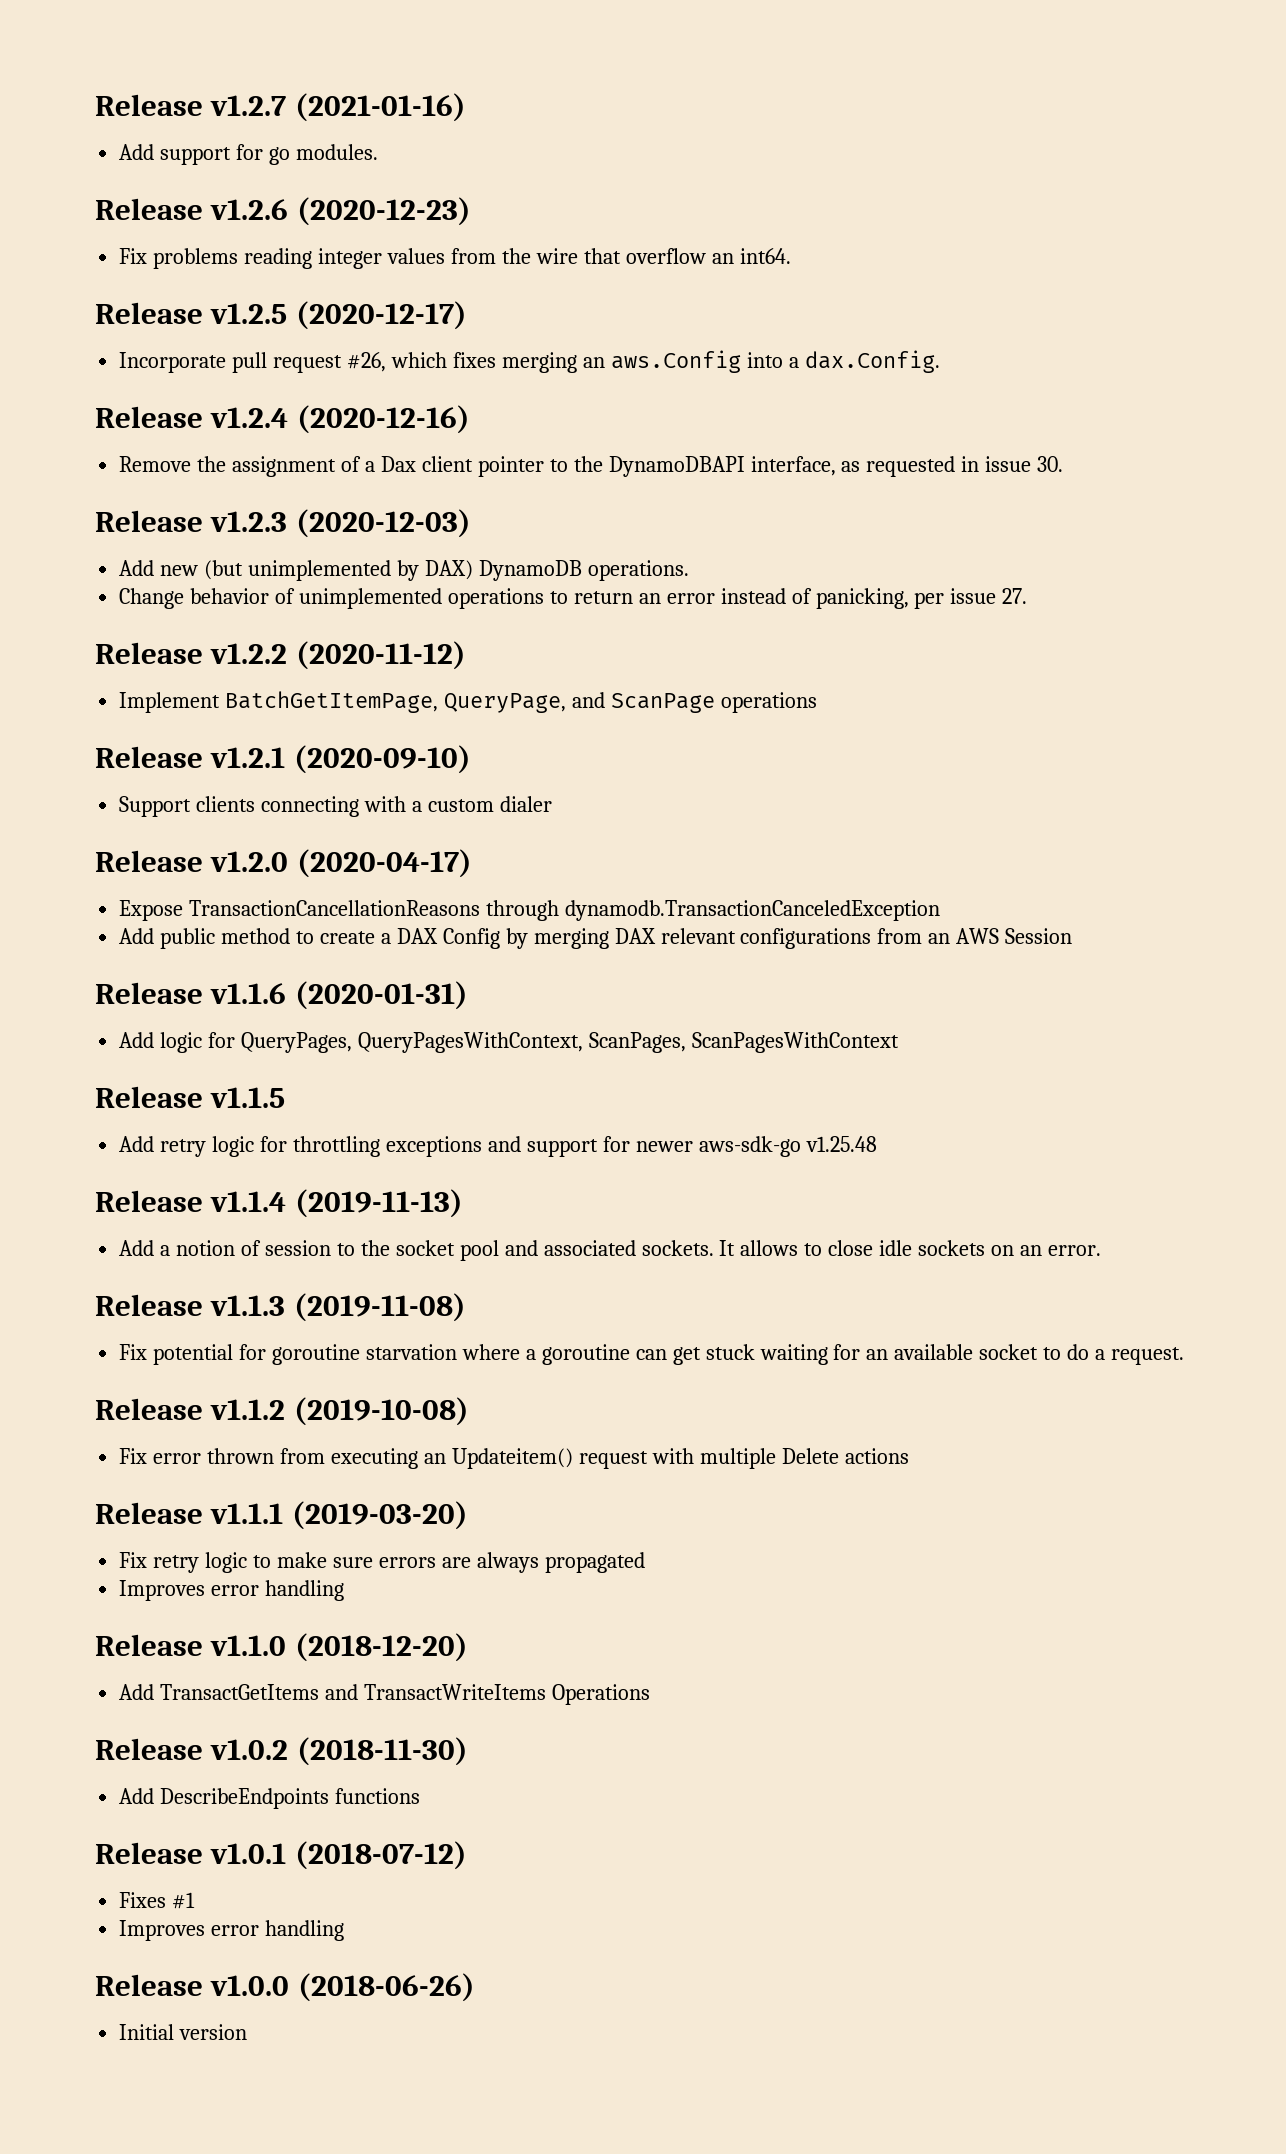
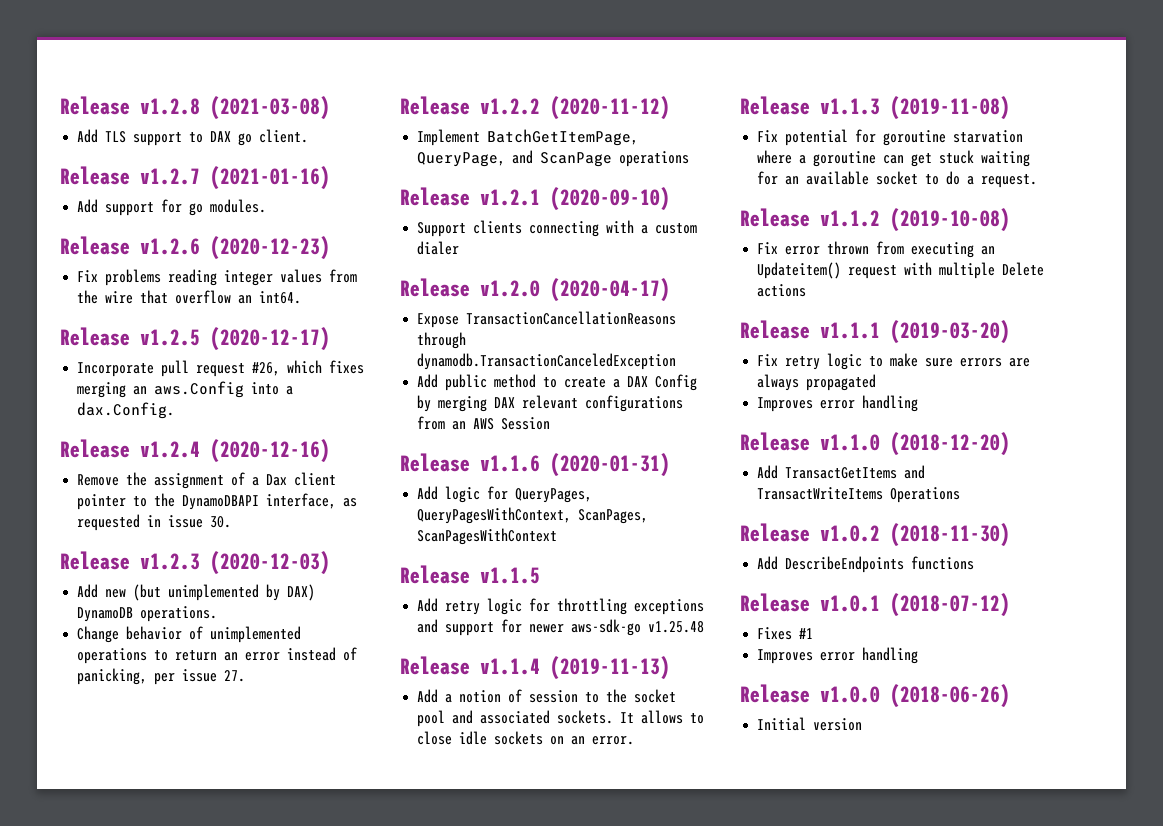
[95,94,203,116] Release -> [60,96,330,120] [77,129,309,146] [60,166,130,185] Release v1.2.8 (2021-03-08) // Add TLS support to DAX go client. // Release

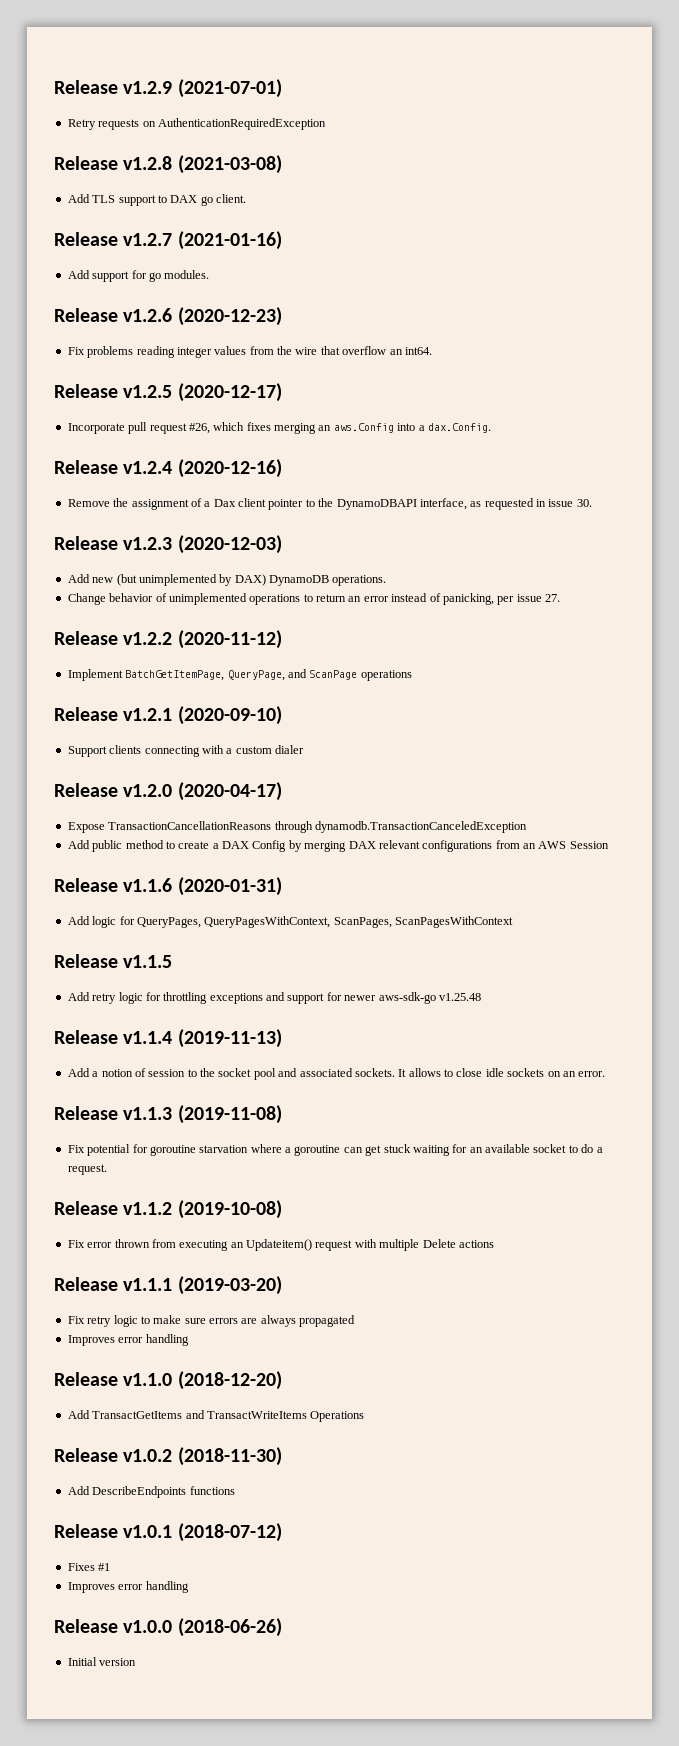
[60,96,130,115] Release -> [54,79,282,98] [67,118,326,130] [54,156,118,170] Release v1.2.9 (2021-07-01) // Retry requests on AuthenticationRequiredException // Release

